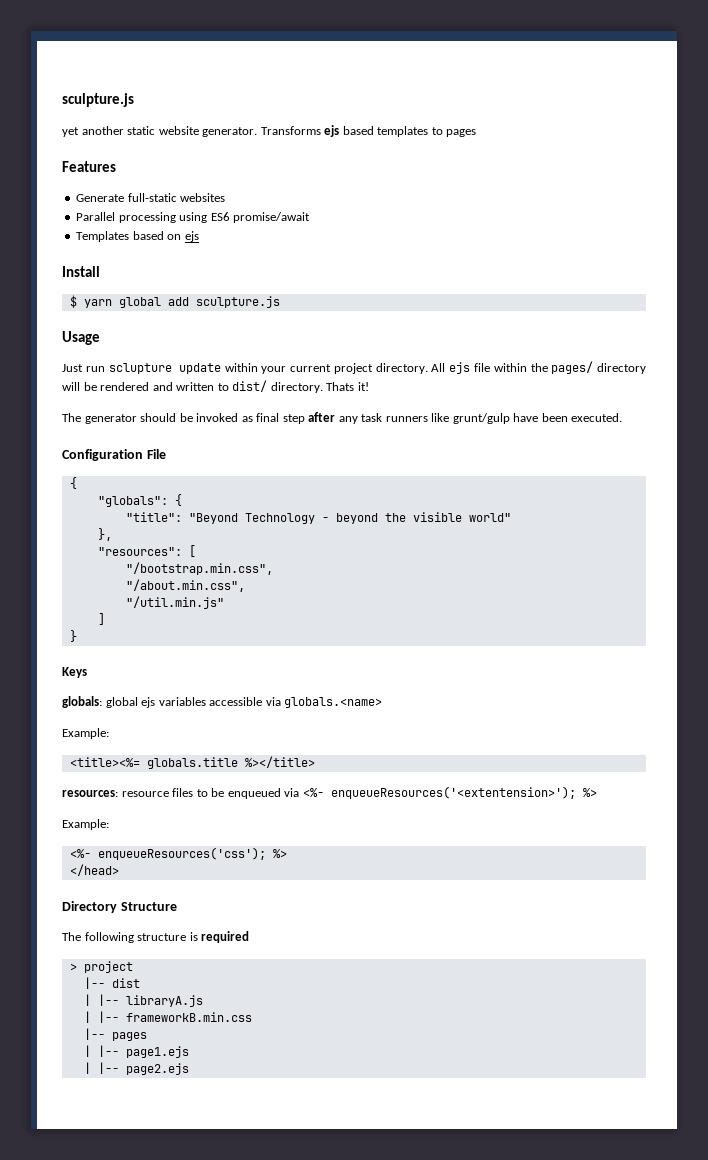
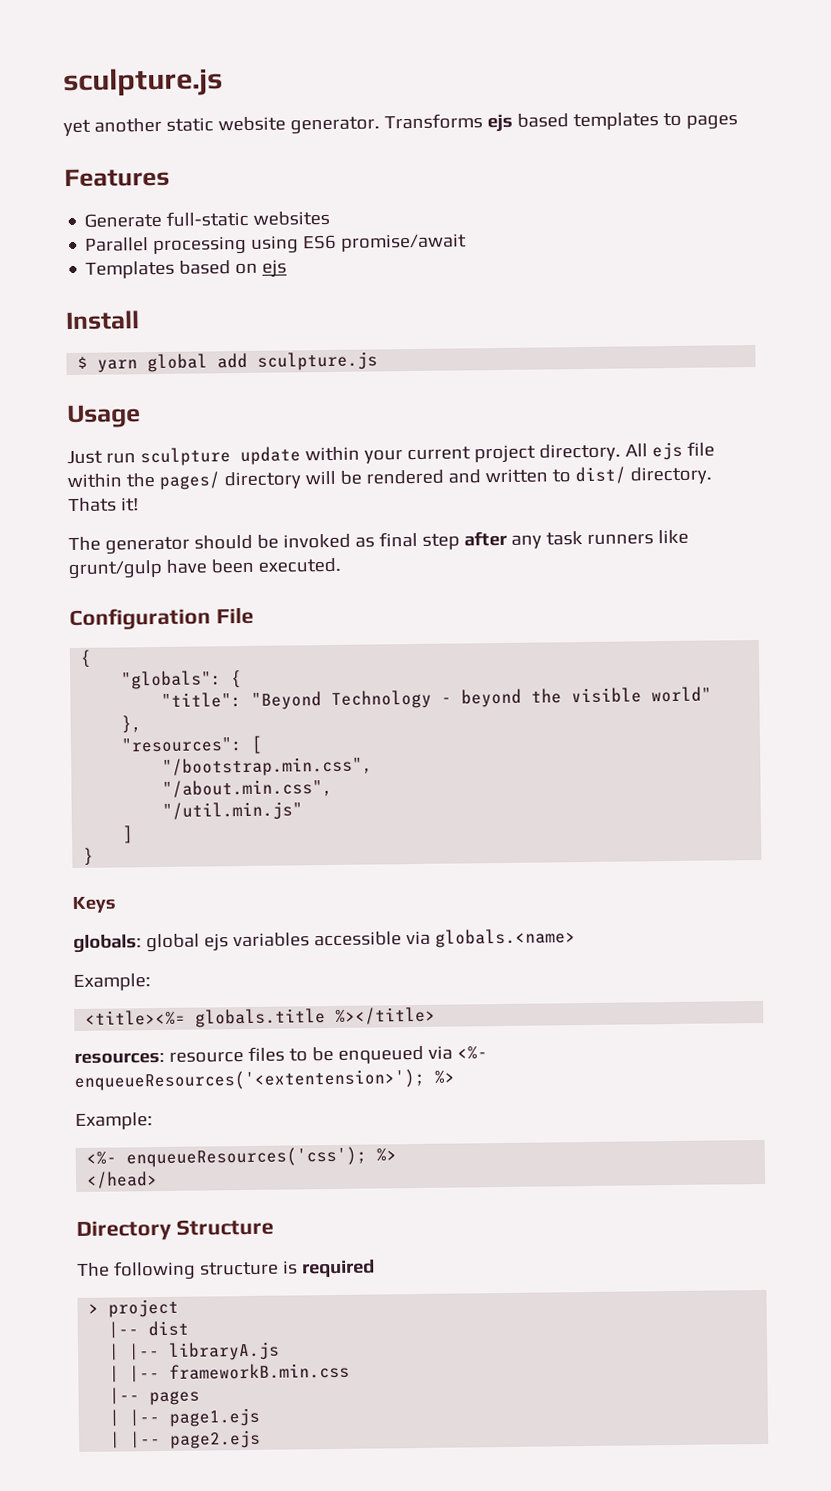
[108,363,172,374] sclupture -> [139,447,231,467] sculpture

